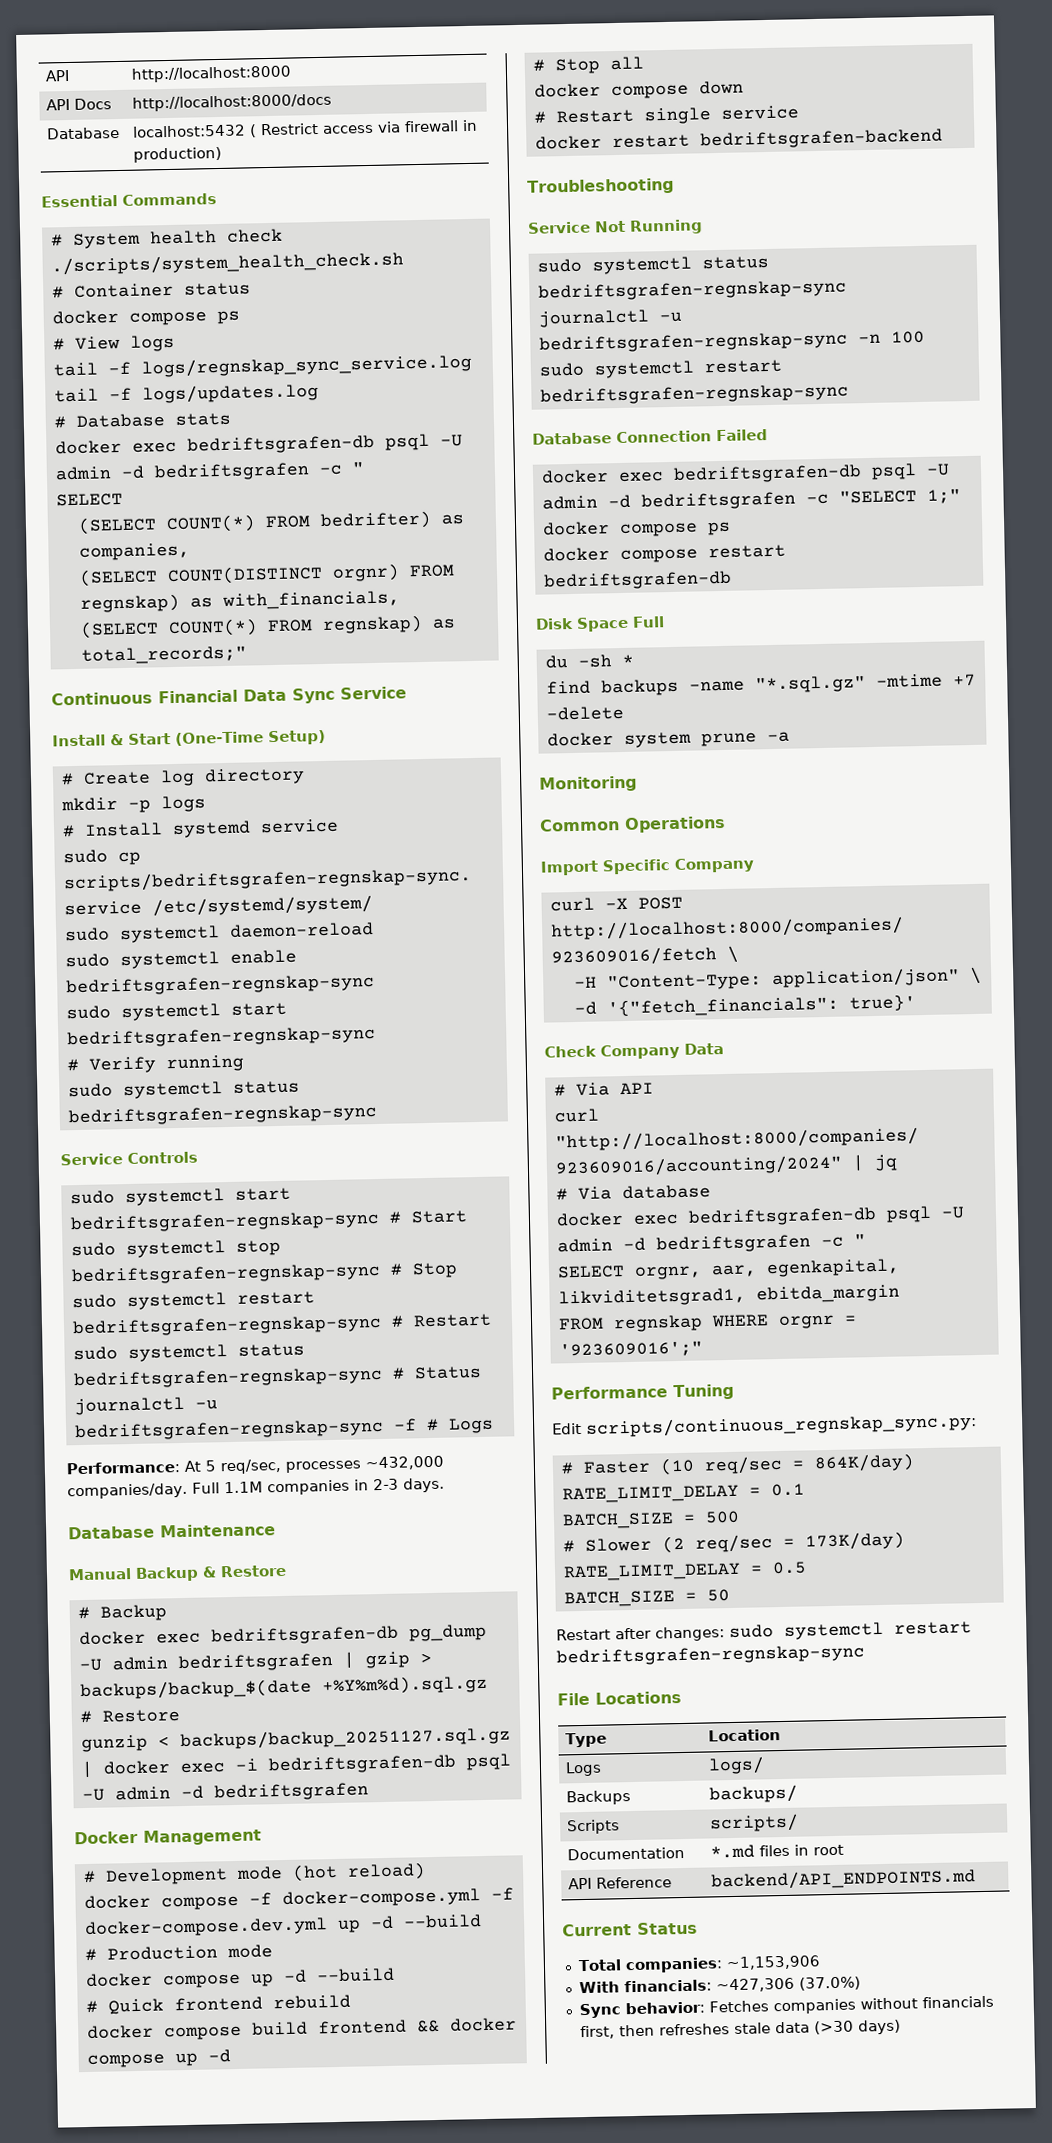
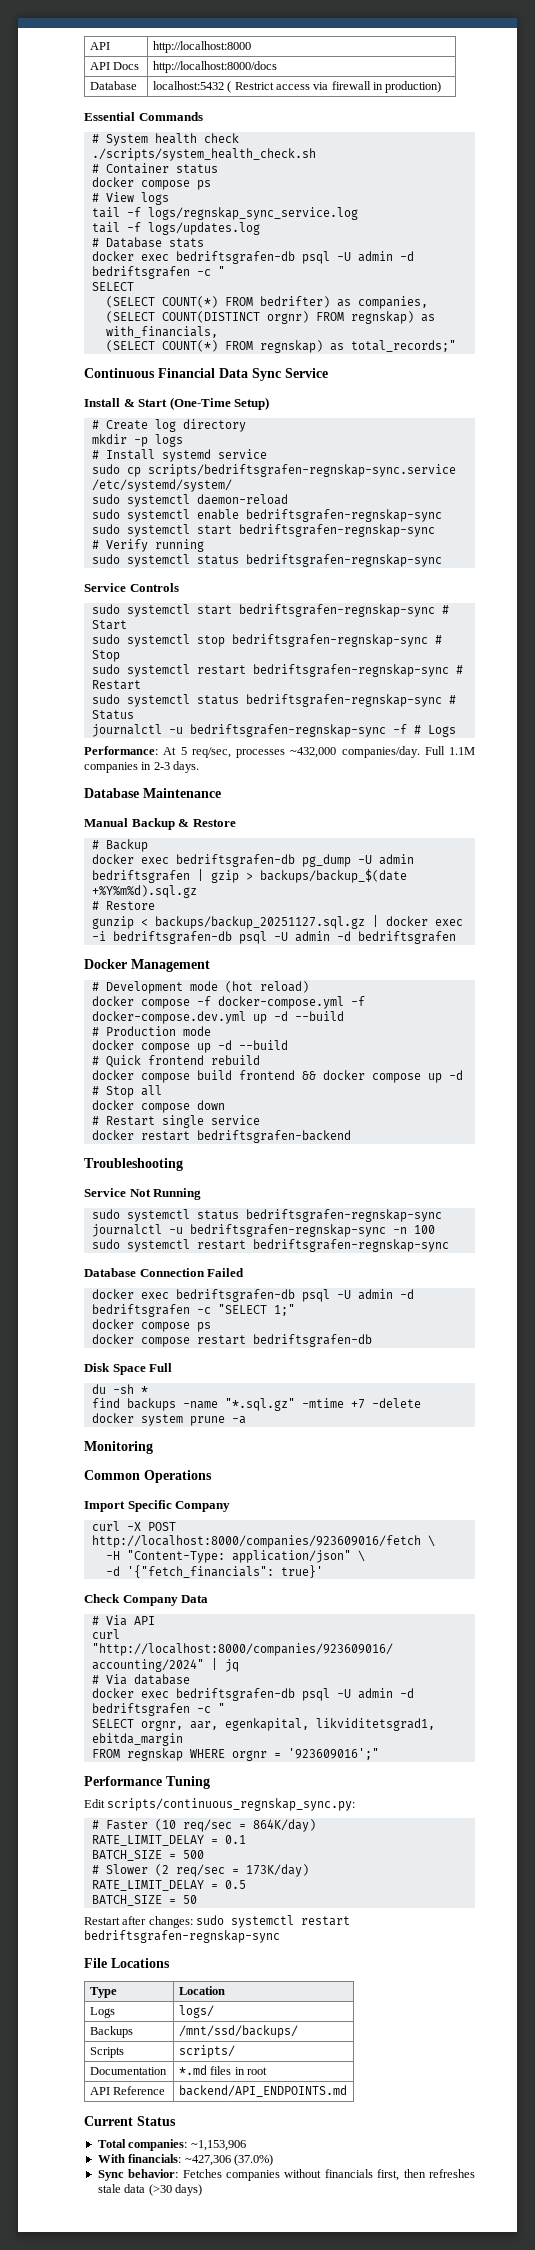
[708,1784,798,1804] backups/ -> [178,2025,298,2038] /mnt/ssd/backups/

